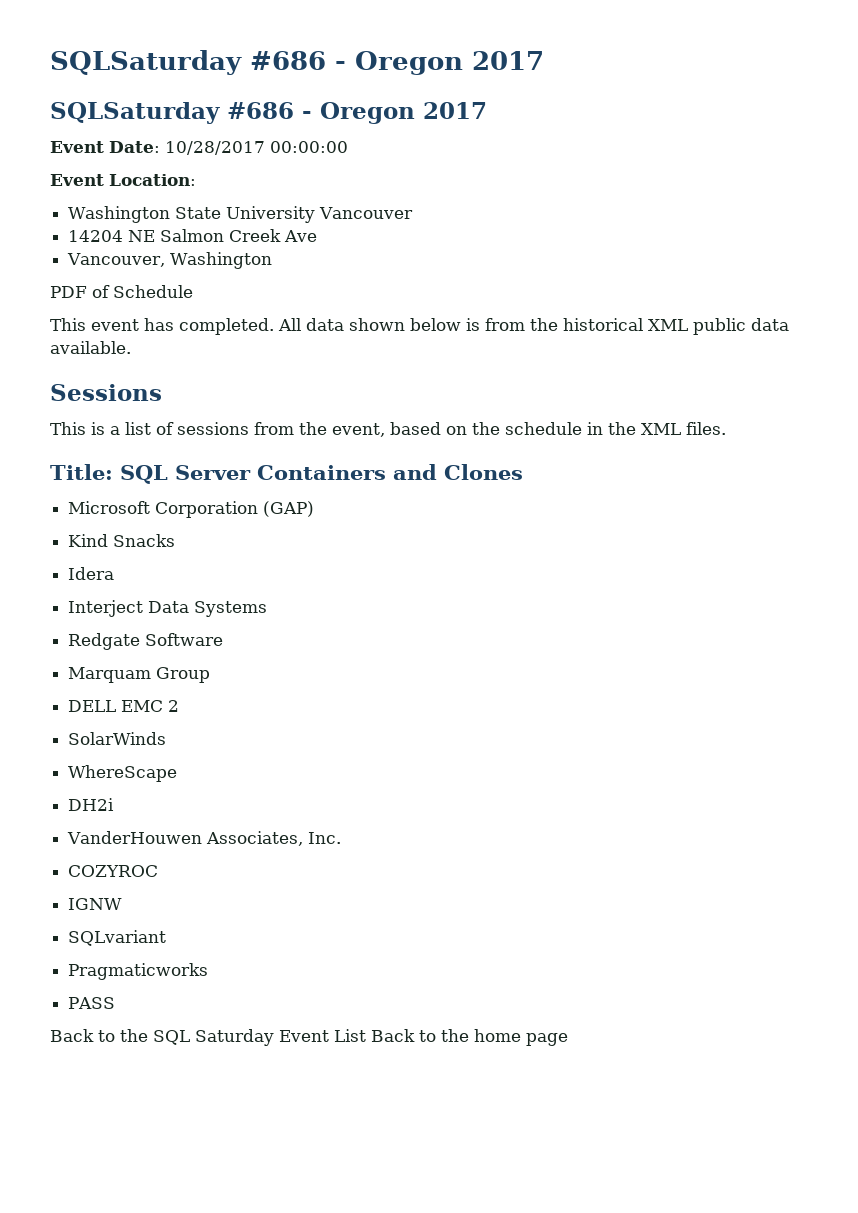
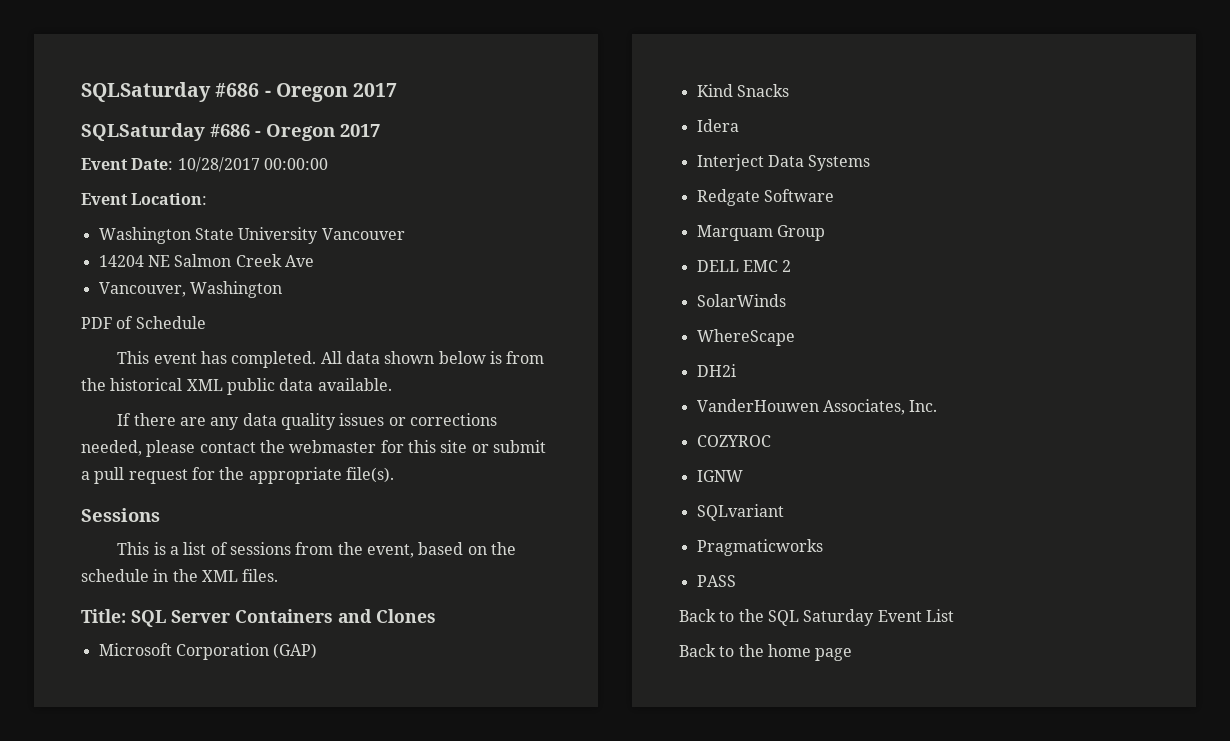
(131, 347) none -> [117,413,498,430] [81,440,546,457] [81,467,394,484] // If there are any data quality issues or corrections needed, please contact the webmaster for this site or submit a pull request for the appropriate file(s).
(366, 1035) none -> (954, 615) //

